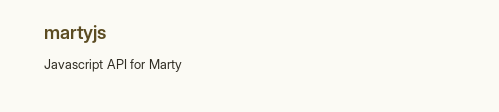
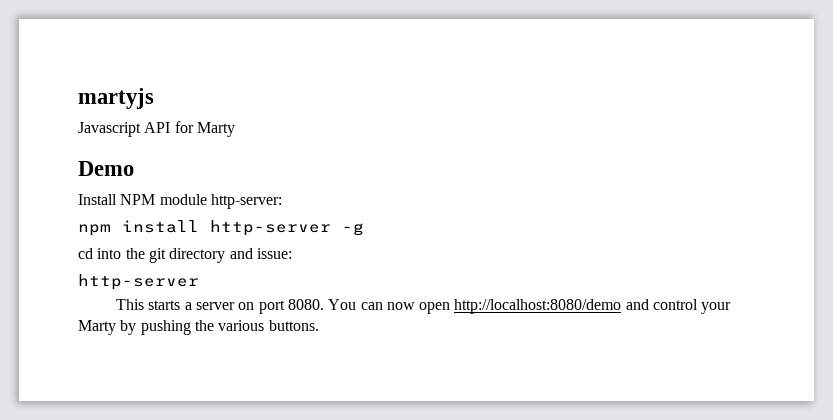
(182, 65) none -> [78,161,134,176] [78,194,282,209] [78,220,364,236] [78,248,292,263] [78,274,199,290] [115,299,732,314] [78,320,319,335] // Demo // Install NPM module http-server: // npm install http-server -g // cd into the git directory and issue: // http-server // This starts a server on port 8080. You can now open http://localhost:8080/demo and control your Marty by pushing the various buttons.

